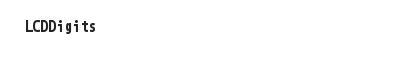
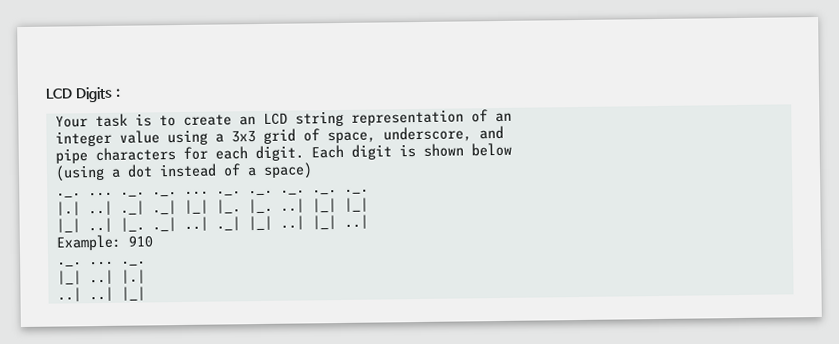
[24,20,96,34] LCDDigits -> [45,86,121,103] [55,109,513,128] [55,125,505,147] [55,142,513,164] [55,162,314,182] [56,188,370,198] [56,197,370,216] [56,214,370,233] [56,234,154,251] [57,260,147,267] [57,269,147,285] [57,286,147,302] LCD Digits : // Your task is to create an LCD string representation of an // integer value using a 3x3 grid of space, underscore, and // pipe characters for each digit. Each digit is shown below // (using a dot instead of a space) // ._. ... ._. ._. ... ._. ._. ._. ._. ._. // |.| ..| ._| ._| |_| |_. |_. ..| |_| |_| // |_| ..| |_. ._| ..| ._| |_| ..| |_| ..| // Example: 910 // ._. ... ._. // |_| ..| |.| // ..| ..| |_|

